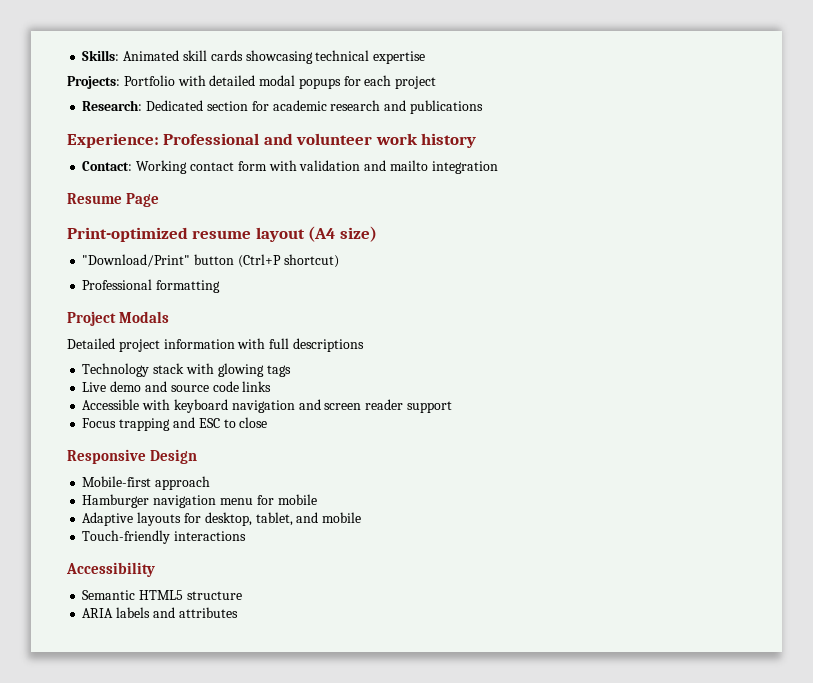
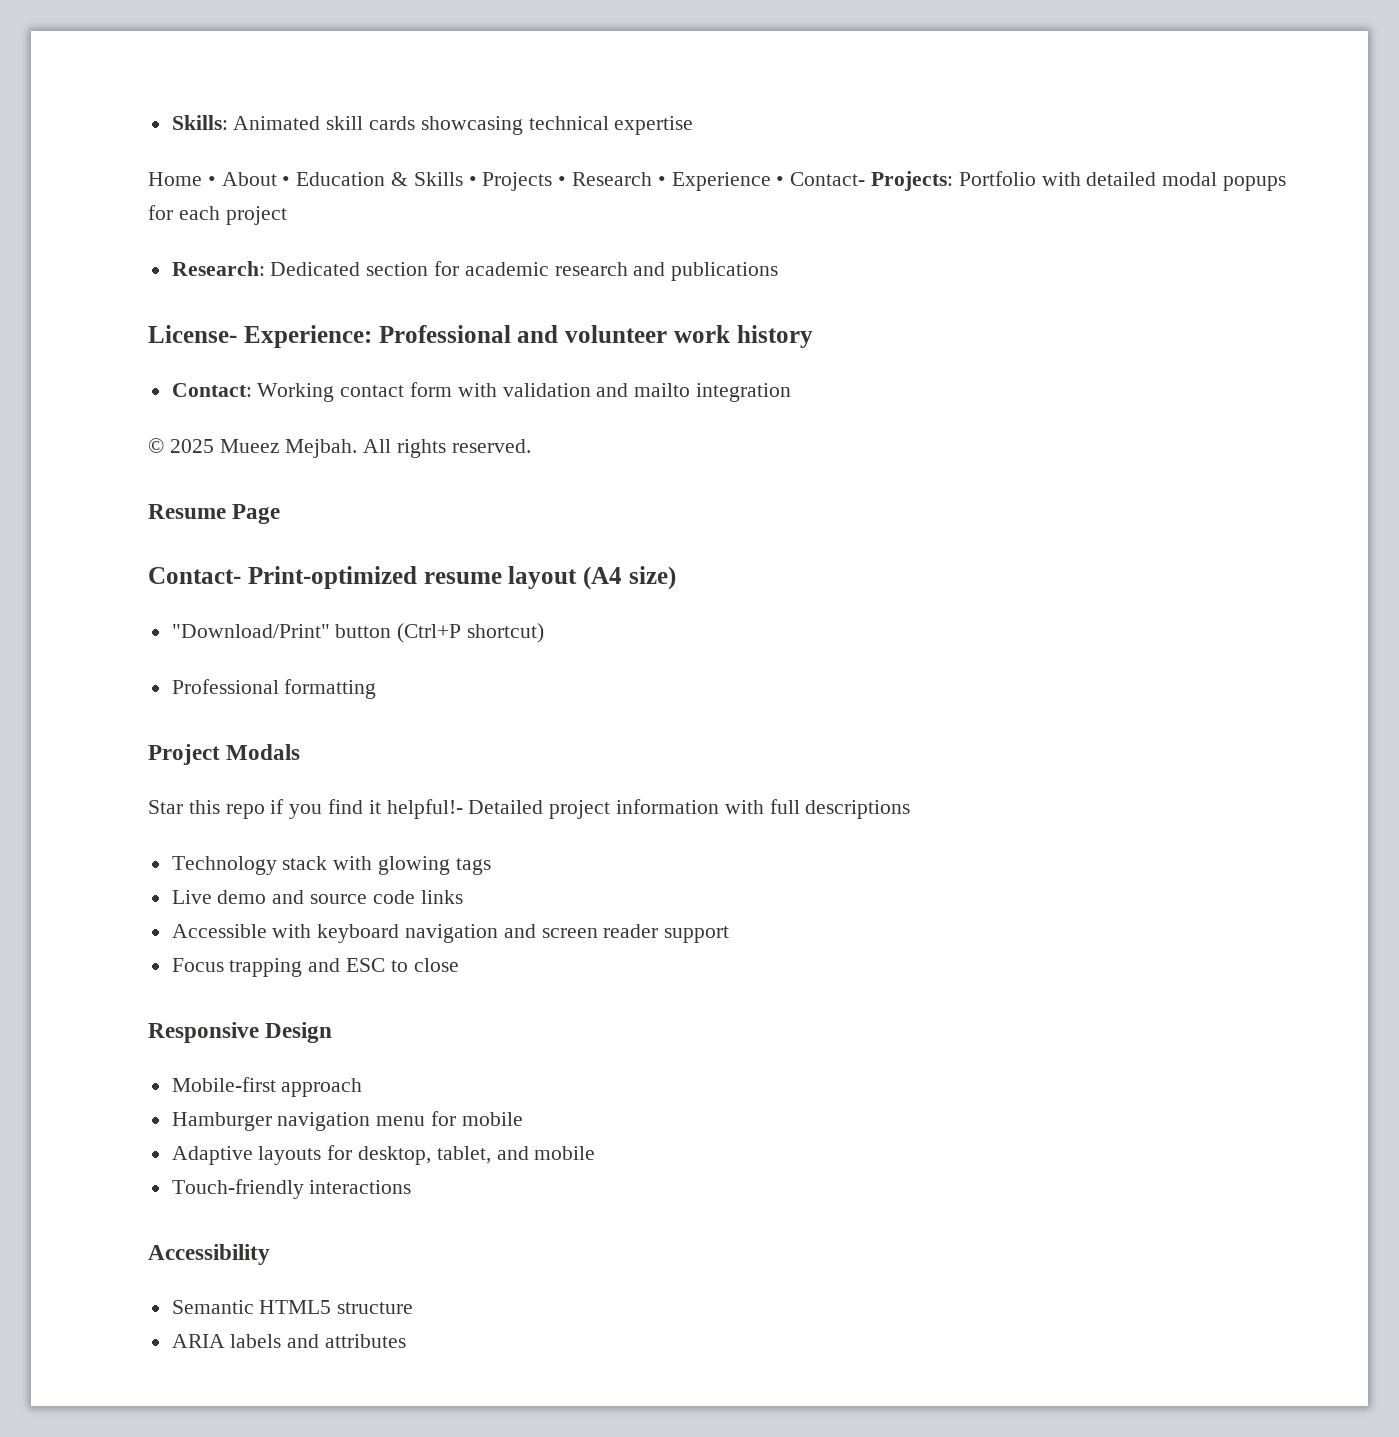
(426, 57) none -> [148,172,866,191] Home • About • Education & Skills • Projects • Research • Experience • Contact-
(483, 107) none -> [148,325,237,343] License-
(498, 167) none -> [148,438,531,458] // © 2025 Mueez Mejbah. All rights reserved.
(160, 200) none -> [148,567,241,584] Contact-
(170, 317) none -> [148,799,463,819] Star this repo if you find it helpful!-

